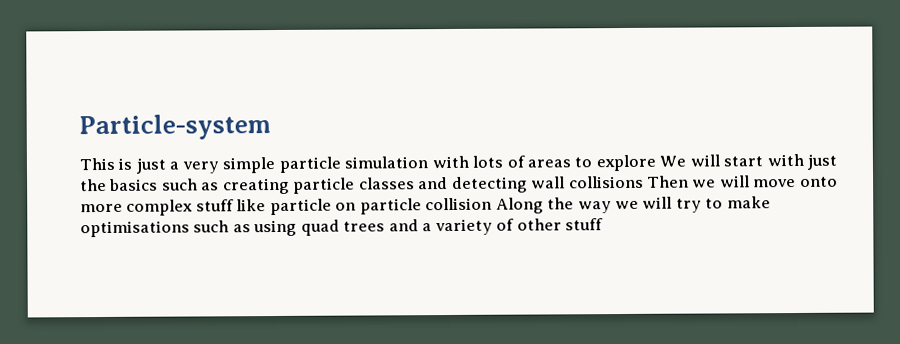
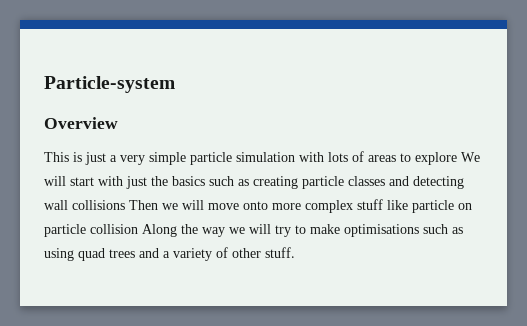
(271, 127) none -> [44,117,118,129] // Overview
[565,218,604,231] stuff -> [265,247,295,258] stuff.

